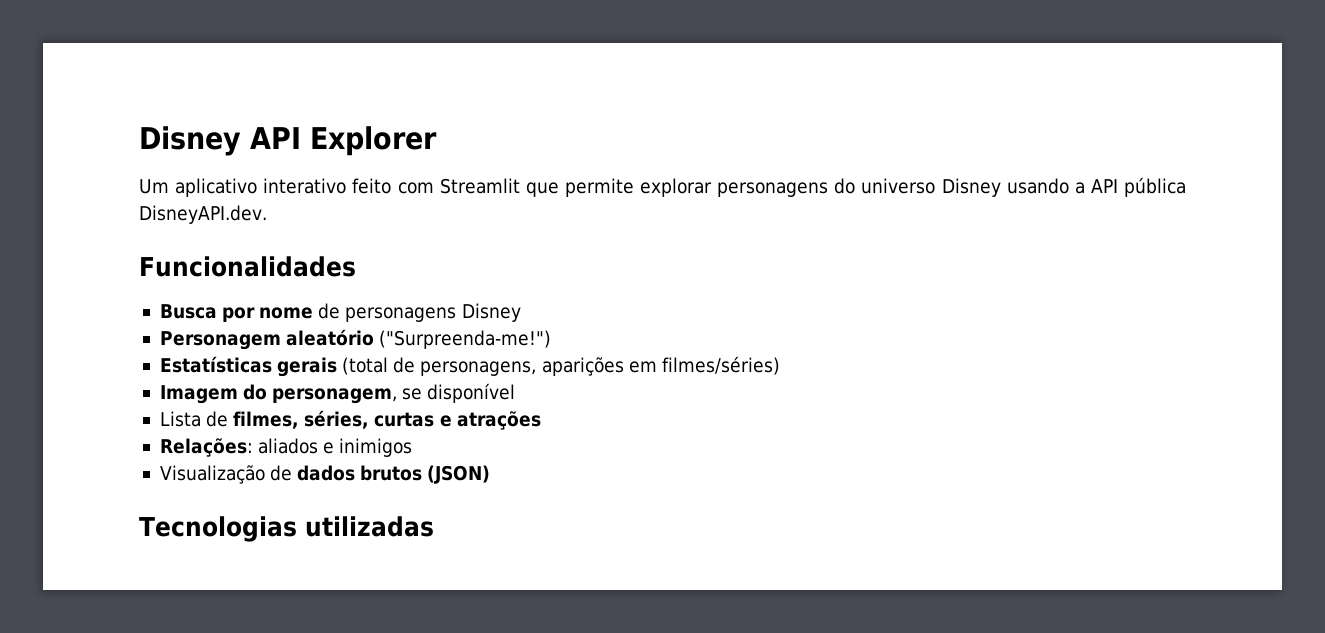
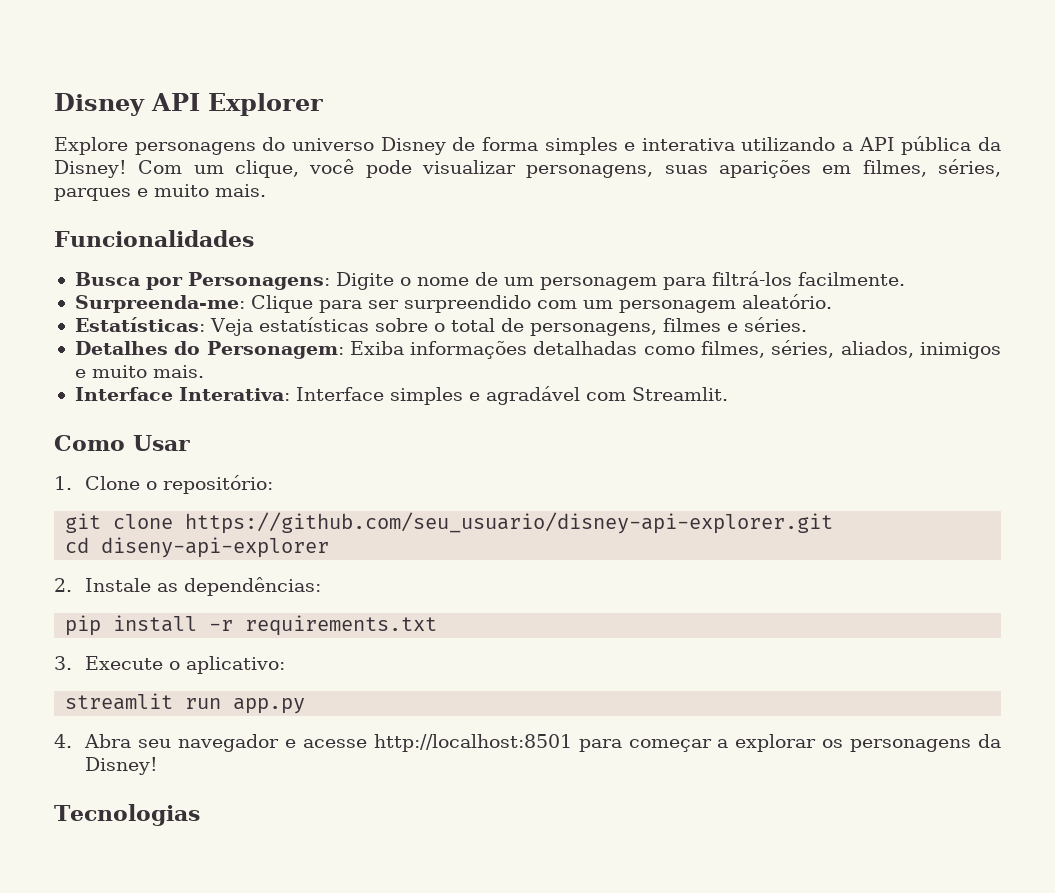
[139,177,1186,197] [139,205,267,224] [139,256,356,277] [159,303,521,322] [159,329,552,350] [159,356,780,377] [159,383,516,404] [159,410,541,430] [159,438,413,457] [159,465,491,484] Um aplicativo interativo feito com Streamlit que permite explorar personagens do universo Disney usando a API pública DisneyAPI.dev. // Funcionalidades // Busca por nome de personagens Disney // Personagem aleatório ("Surpreenda-me!") // Estatísticas gerais (total de personagens, aparições em filmes/séries) // Imagem do personagem, se disponível // Lista de filmes, séries, curtas e atrações // Relações: aliados e inimigos // Visualização de dados brutos (JSON) -> [54,136,1001,155] [54,159,1002,178] [54,184,266,201] [54,230,254,247] [74,271,905,290] [74,294,832,313] [74,317,807,336] [74,340,1001,359] [74,365,204,378] [74,386,728,405] [54,435,190,451] [54,475,274,494] [65,512,834,534] [65,537,330,558] [54,577,322,596] [65,615,438,636] [54,656,286,674] [65,693,306,714] [54,734,1001,752] [85,757,159,775] Explore personagens do universo Disney de forma simples e interativa utilizando a API pública da Disney! Com um clique, você pode visualizar personagens, suas aparições em filmes, séries, parques e muito mais. // Funcionalidades // Busca por Personagens: Digite o nome de um personagem para filtrá-los facilmente. // Surpreenda-me: Clique para ser surpreendido com um personagem aleatório. // Estatísticas: Veja estatísticas sobre o total de personagens, filmes e séries. // Detalhes do Personagem: Exiba informações detalhadas como filmes, séries, aliados, inimigos e muito mais. // Interface Interativa: Interface simples e agradável com Streamlit. // Como Usar // 1. Clone o repositório: // git clone https://github.com/seu_usuario/disney-api-explorer.git // cd diseny-api-explorer // 2. Instale as dependências: // pip install -r requirements.txt // 3. Execute o aplicativo: // streamlit run app.py // 4. Abra seu navegador e acesse http://localhost:8501 para começar a explorar os personagens da Disney!
[304,516,434,537] utilizadas -> (200, 815) none

